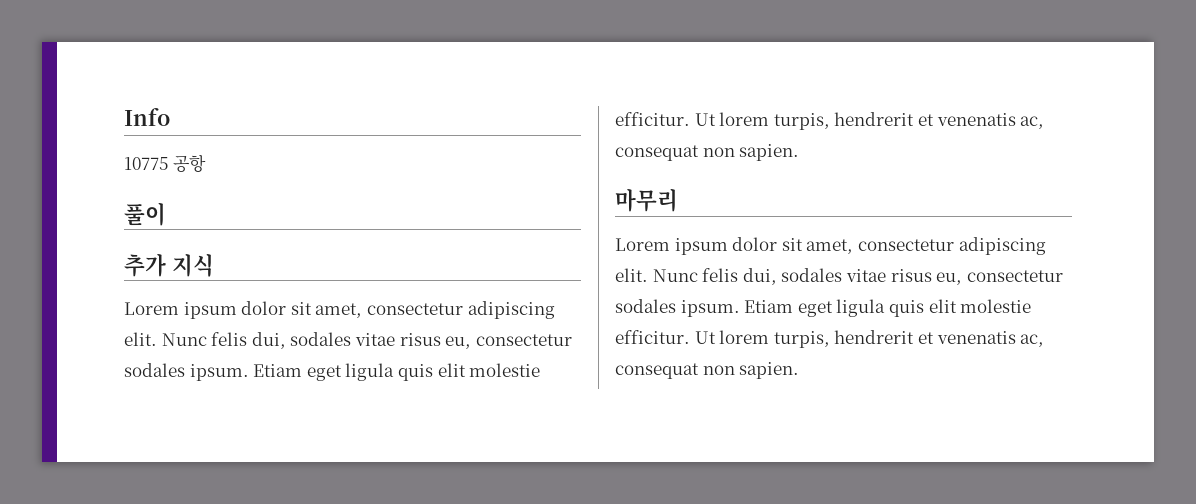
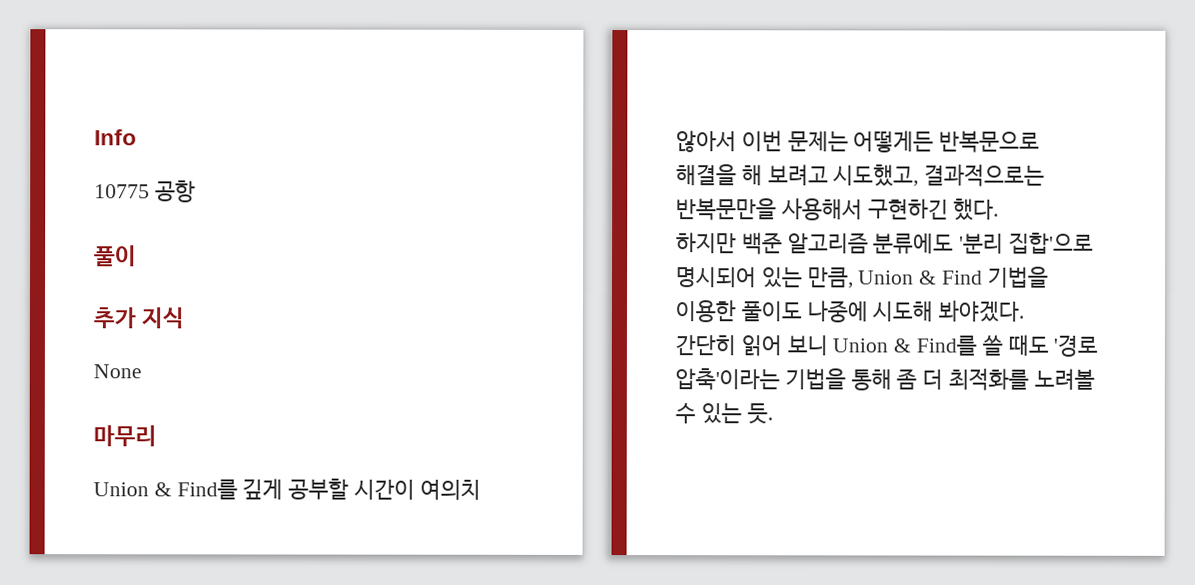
[124,301,555,319] [124,332,572,349] [124,363,541,381] [615,112,1045,130] [615,144,800,161] [615,189,678,212] [615,237,1046,255] [615,268,1063,285] [615,299,1032,317] [615,330,1045,348] [615,362,800,379] Lorem ipsum dolor sit amet, consectetur adipiscing elit. Nunc felis dui, sodales vitae risus eu, consectetur sodales ipsum. Etiam eget ligula quis elit molestie efficitur. Ut lorem turpis, hendrerit et venenatis ac, consequat non sapien. // 마무리 // Lorem ipsum dolor sit amet, consectetur adipiscing elit. Nunc felis dui, sodales vitae risus eu, consectetur sodales ipsum. Etiam eget ligula quis elit molestie efficitur. Ut lorem turpis, hendrerit et venenatis ac, consequat non sapien. -> [93,364,142,379] [93,425,157,447] [93,478,481,500] [676,130,1041,153] [676,164,1046,187] [676,198,1000,221] [676,232,1095,255] [676,266,1049,289] [675,300,1025,323] [675,334,1099,357] [675,368,1095,391] [675,403,773,425] None // 마무리 // Union & Find를 깊게 공부할 시간이 여의치 않아서 이번 문제는 어떻게든 반복문으로 해결을 해 보려고 시도했고, 결과적으로는 반복문만을 사용해서 구현하긴 했다. // 하지만 백준 알고리즘 분류에도 '분리 집합'으로 명시되어 있는 만큼, Union & Find 기법을 이용한 풀이도 나중에 시도해 봐야겠다. // 간단히 읽어 보니 Union & Find를 쓸 때도 '경로 압축'이라는 기법을 통해 좀 더 최적화를 노려볼 수 있는 듯.

